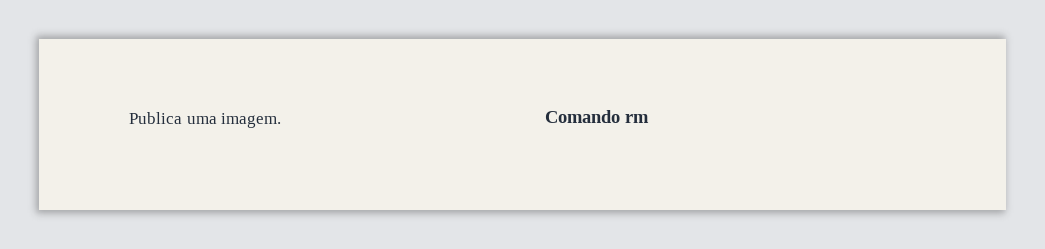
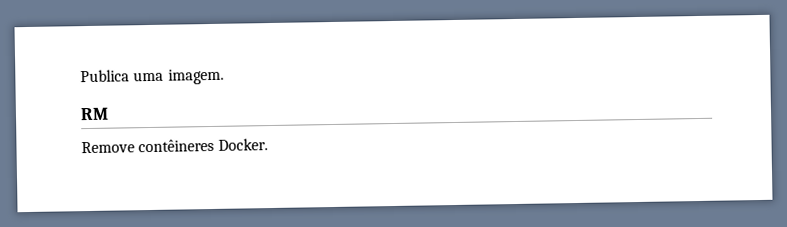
[545,110,649,123] Comando rm -> [80,107,109,121] [81,138,268,154] RM // Remove contêineres Docker.

